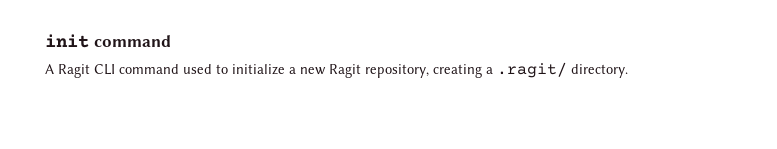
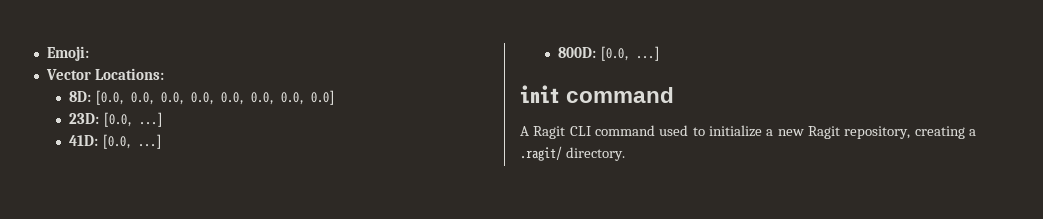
(45, 41) none -> [46,46,89,61] [45,68,164,80] [69,90,336,105] [69,112,164,127] [69,134,163,149] [558,46,661,61] Emoji: // Vector Locations: // 8D: [0.0, 0.0, 0.0, 0.0, 0.0, 0.0, 0.0, 0.0] // 23D: [0.0, ...] // 41D: [0.0, ...] // 800D: [0.0, ...] //

